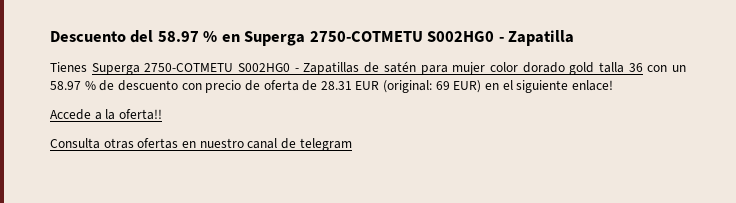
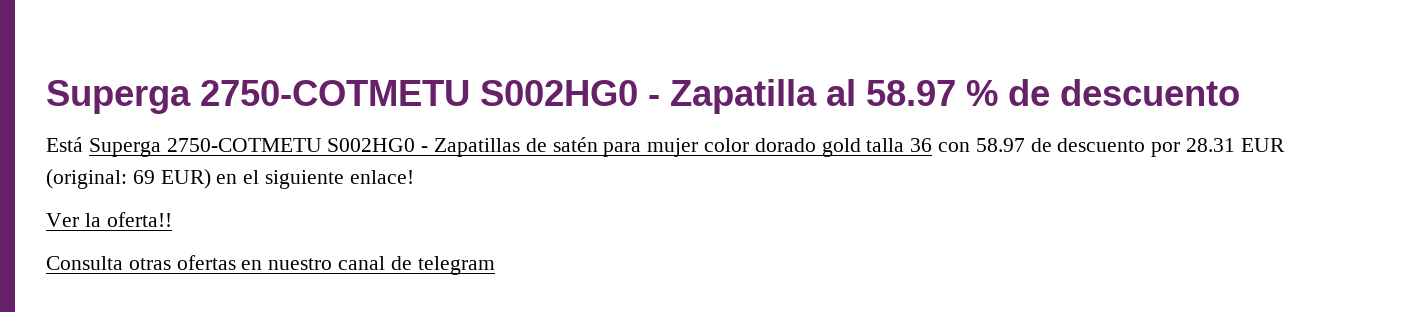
[50,30,240,43] Descuento del 58.97 % en -> (46, 97) none
[50,62,87,72] // Tienes -> [826,79,1240,106] [46,137,83,152] al 58.97 % de descuento // Está
[672,65,686,72] [50,80,318,93] un 58.97 % de descuento con precio de oferta de -> [975,138,1181,157] 58.97 de descuento por
[50,109,102,120] Accede a -> [46,213,79,227] Ver

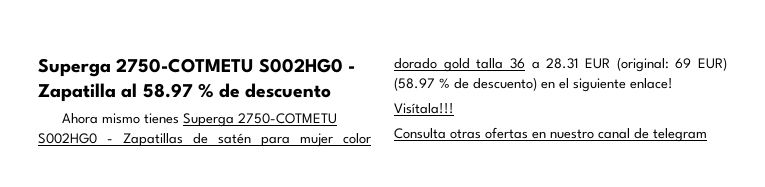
[46,137,83,152] Está -> [61,113,179,124] Ahora mismo tienes
[938,138,1181,157] con 58.97 de descuento por -> [531,61,540,69] a
(211, 179) none -> [394,77,537,91] (58.97 % de descuento)
[46,212,172,227] Ver la oferta!! -> [394,103,454,114] Visítala!!!

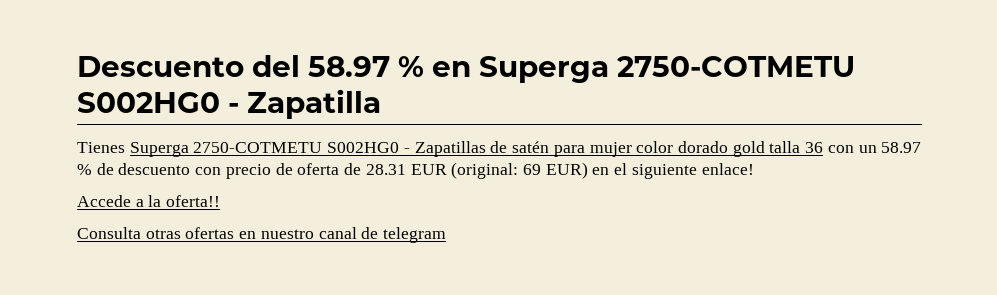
(38, 67) none -> [77,55,471,77] Descuento del 58.97 % en
[121,83,332,98] [61,113,179,124] al 58.97 % de descuento // Ahora mismo tienes -> [77,142,125,153] // Tienes
[531,61,540,69] a -> [827,142,922,153] [77,163,362,179] con un 58.97 % de descuento con precio de oferta de
[394,77,537,91] (58.97 % de descuento) -> (588, 170) none
[394,103,454,114] Visítala!!! -> [77,195,221,207] Accede a la oferta!!

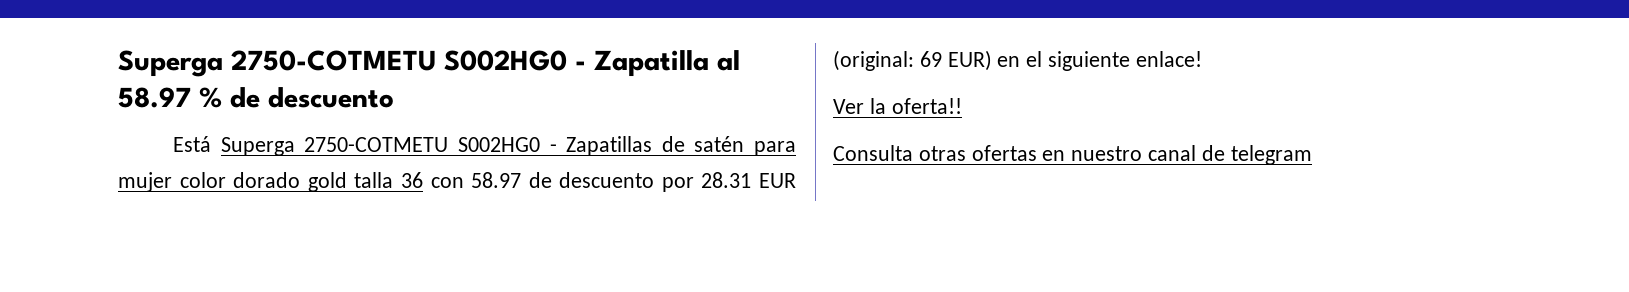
[77,55,471,77] Descuento del 58.97 % en -> (118, 63) none
[77,142,125,153] // Tienes -> [717,50,740,71] [118,87,394,108] [173,136,212,152] al 58.97 % de descuento // Está
[858,142,922,153] [77,163,362,179] un 58.97 % de descuento con precio de oferta de -> [471,172,694,192] 58.97 de descuento por
[77,195,144,207] Accede a -> [833,99,864,114] Ver

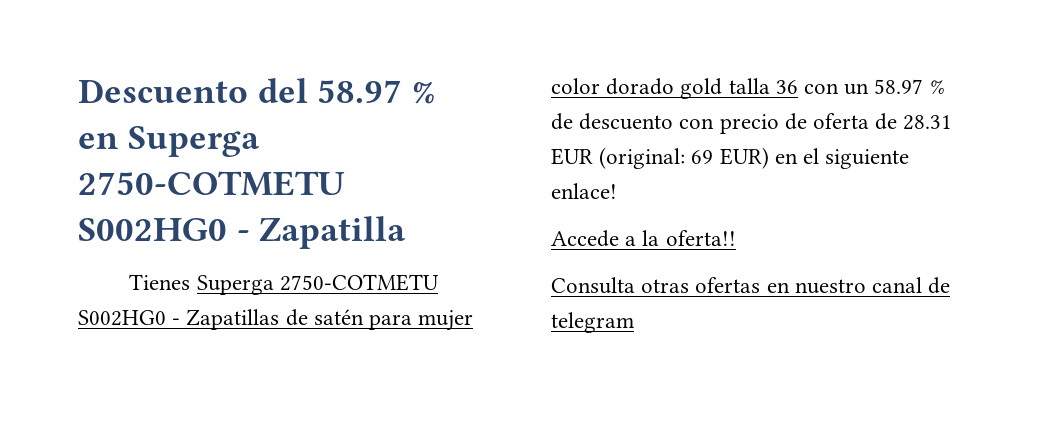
(118, 63) none -> [78,78,436,104] [78,133,118,149] Descuento del 58.97 % en
[717,50,740,71] [118,87,394,108] [173,136,212,152] al 58.97 % de descuento // Está -> [129,274,191,290] // Tienes
[471,172,694,192] 58.97 de descuento por -> [844,79,945,95] [551,113,898,134] un 58.97 % de descuento con precio de oferta de
[833,99,864,114] Ver -> [551,230,637,247] Accede a

